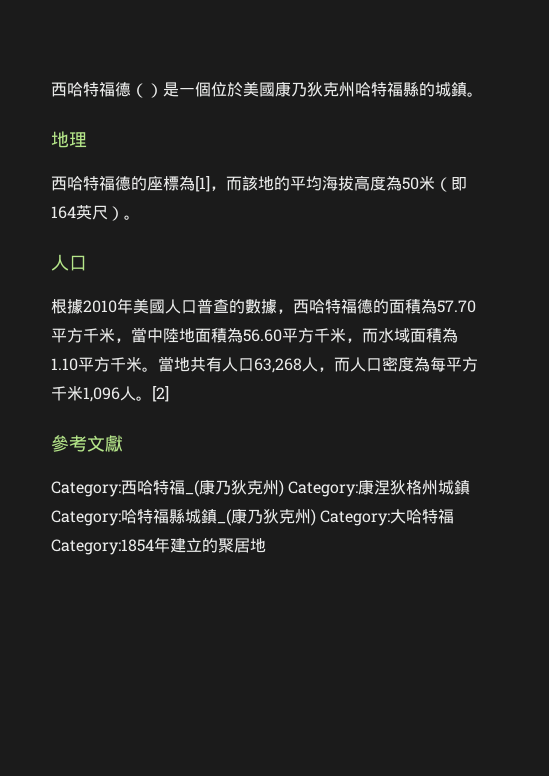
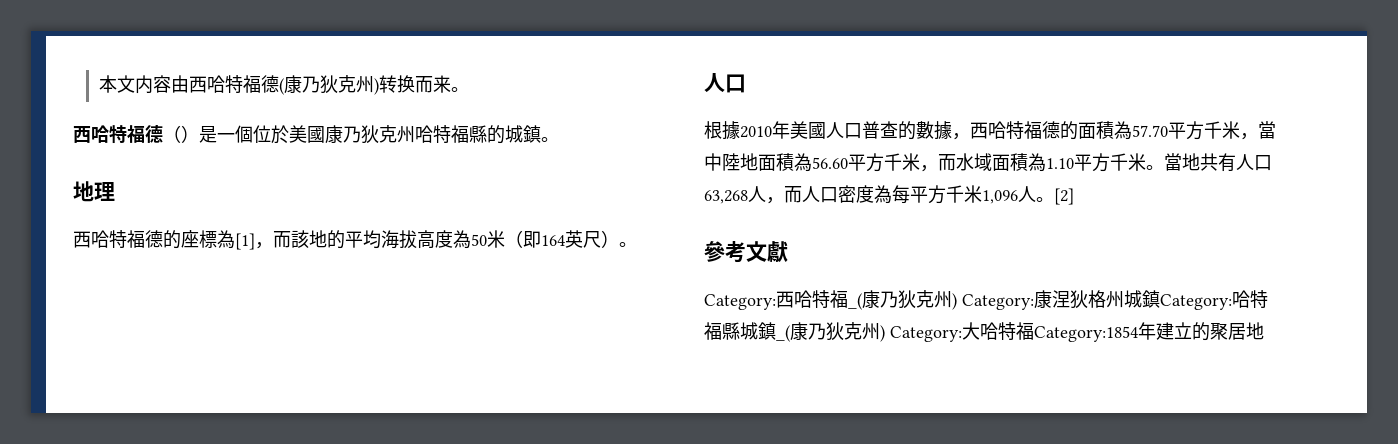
(51, 89) none -> [98,75,469,95] 本文内容由西哈特福德(康乃狄克州)转换而来。 //

